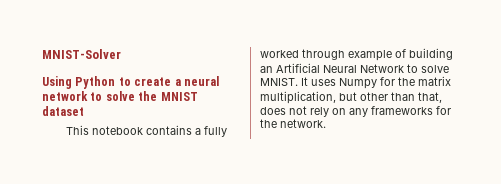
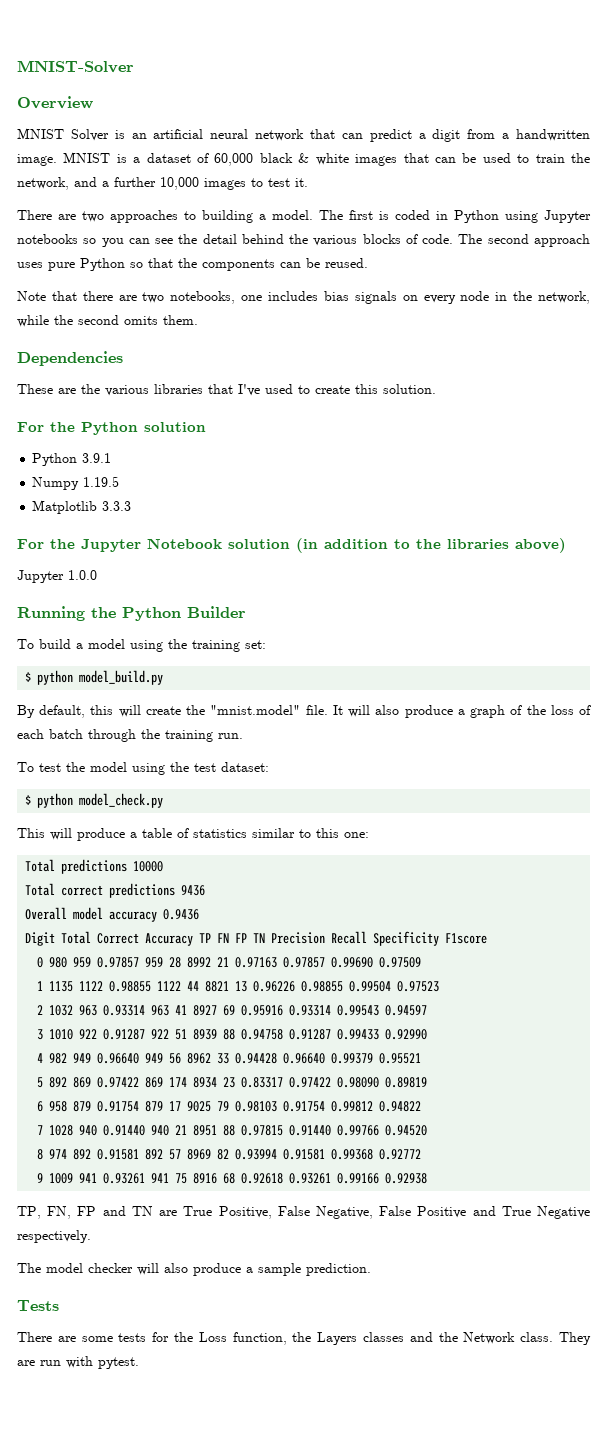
[42,76,219,89] [42,91,198,101] [42,106,84,116] [66,125,228,137] [260,48,453,61] [260,63,449,73] [260,76,451,89] [260,91,442,104] [260,106,451,117] [260,119,326,128] Using Python to create a neural network to solve the MNIST dataset // This notebook contains a fully worked through example of building an Artificial Neural Network to solve MNIST. It uses Numpy for the matrix multiplication, but other than that, does not rely on any frameworks for the network. -> [17,96,93,109] [17,128,590,142] [17,152,591,166] [17,177,308,190] [17,210,591,223] [17,234,590,247] [17,258,368,271] [17,291,591,304] [17,315,198,327] [17,351,123,366] [17,384,436,396] [17,422,206,435] [32,453,112,466] [32,476,120,490] [32,500,132,514] [17,538,566,553] [17,570,97,583] [17,606,246,621] [17,639,266,652] [25,670,164,685] [17,705,592,718] [17,729,243,742] [17,762,269,775] [25,793,164,808] [17,828,369,841] [25,859,164,874] [25,883,206,898] [25,907,200,922] [25,931,488,946] [37,957,422,968] [37,981,440,992] [37,1005,428,1016] [37,1029,428,1040] [37,1053,422,1064] [37,1077,428,1088] [37,1101,422,1112] [37,1125,428,1136] [37,1149,422,1160] [37,1173,428,1184] [17,1206,590,1219] [17,1230,91,1243] [17,1263,371,1276] [17,1300,59,1311] [17,1332,591,1345] [17,1356,139,1369] Overview // MNIST Solver is an artificial neural network that can predict a digit from a handwritten image. MNIST is a dataset of 60,000 black & white images that can be used to train the network, and a further 10,000 images to test it. // There are two approaches to building a model. The first is coded in Python using Jupyter notebooks so you can see the detail behind the various blocks of code. The second approach uses pure Python so that the components can be reused. // Note that there are two notebooks, one includes bias signals on every node in the network, while the second omits them. // Dependencies // These are the various libraries that I've used to create this solution. // For the Python solution // Python 3.9.1 // Numpy 1.19.5 // Matplotlib 3.3.3 // For the Jupyter Notebook solution (in addition to the libraries above) // Jupyter 1.0.0 // Running the Python Builder // To build a model using the training set: // $ python model_build.py // By default, this will create the "mnist.model" file. It will also produce a graph of the loss of each batch through the training run. // To test the model using the test dataset: // $ python model_check.py // This will produce a table of statistics similar to this one: // Total predictions 10000 // Total correct predictions 9436 // Overall model accuracy 0.9436 // Digit Total Correct Accuracy TP FN FP TN Precision Recall Specificity F1score // 0 980 959 0.97857 959 28 8992 21 0.97163 0.97857 0.99690 0.97509 // 1 1135 1122 0.98855 1122 44 8821 13 0.96226 0.98855 0.99504 0.97523 // 2 1032 963 0.93314 963 41 8927 69 0.95916 0.93314 0.99543 0.94597 // 3 1010 922 0.91287 922 51 8939 88 0.94758 0.91287 0.99433 0.92990 // 4 982 949 0.96640 949 56 8962 33 0.94428 0.96640 0.99379 0.95521 // 5 892 869 0.97422 869 174 8934 23 0.83317 0.97422 0.98090 0.89819 // 6 958 879 0.91754 879 17 9025 79 0.98103 0.91754 0.99812 0.94822 // 7 1028 940 0.91440 940 21 8951 88 0.97815 0.91440 0.99766 0.94520 // 8 974 892 0.91581 892 57 8969 82 0.93994 0.91581 0.99368 0.92772 // 9 1009 941 0.93261 941 75 8916 68 0.92618 0.93261 0.99166 0.92938 // TP, FN, FP and TN are True Positive, False Negative, False Positive and True Negative respectively. // The model checker will also produce a sample prediction. // Tests // There are some tests for the Loss function, the Layers classes and the Network class. They are run with pytest.

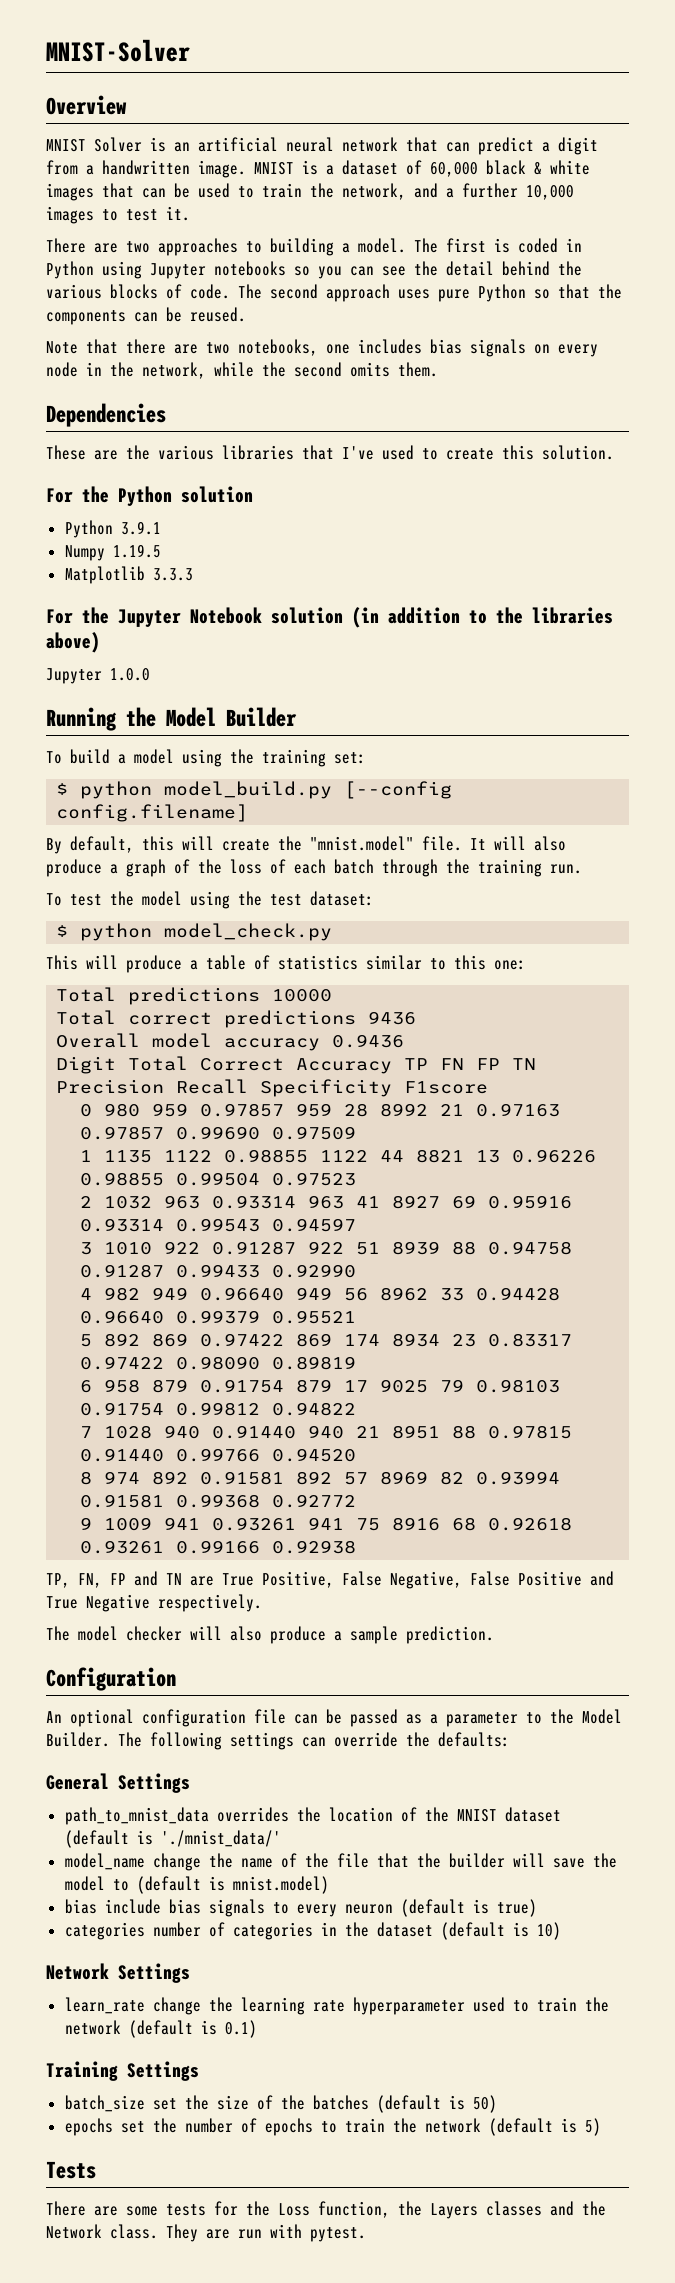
[122,607,181,621] Python -> [166,707,216,727] Model
(164, 677) none -> [344,781,453,799] [56,804,249,822] [--config config.filename]
(371, 1269) none -> [46,1667,176,1691] [46,1709,622,1727] [46,1732,510,1750] [46,1773,190,1793] [64,1807,561,1825] [64,1830,281,1848] [64,1853,617,1871] [64,1876,329,1894] [64,1899,537,1917] [64,1922,561,1940] [46,1963,190,1983] [64,1997,609,2015] [64,2020,257,2038] [46,2061,199,2081] [64,2095,497,2113] [64,2118,601,2136] // Configuration // An optional configuration file can be passed as a parameter to the Model Builder. The following settings can override the defaults: // General Settings // path_to_mnist_data overrides the location of the MNIST dataset (default is './mnist_data/' // model_name change the name of the file that the builder will save the model to (default is mnist.model) // bias include bias signals to every neuron (default is true) // categories number of categories in the dataset (default is 10) // Network Settings // learn_rate change the learning rate hyperparameter used to train the network (default is 0.1) // Training Settings // batch_size set the size of the batches (default is 50) // epochs set the number of epochs to train the network (default is 5)

